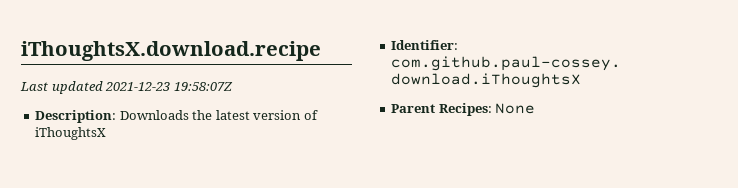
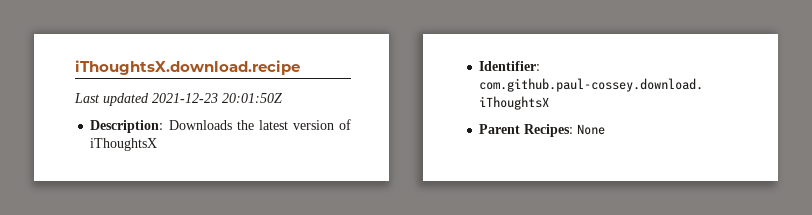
[173,82,233,91] 19:58:07Z -> [222,93,282,103] 20:01:50Z

